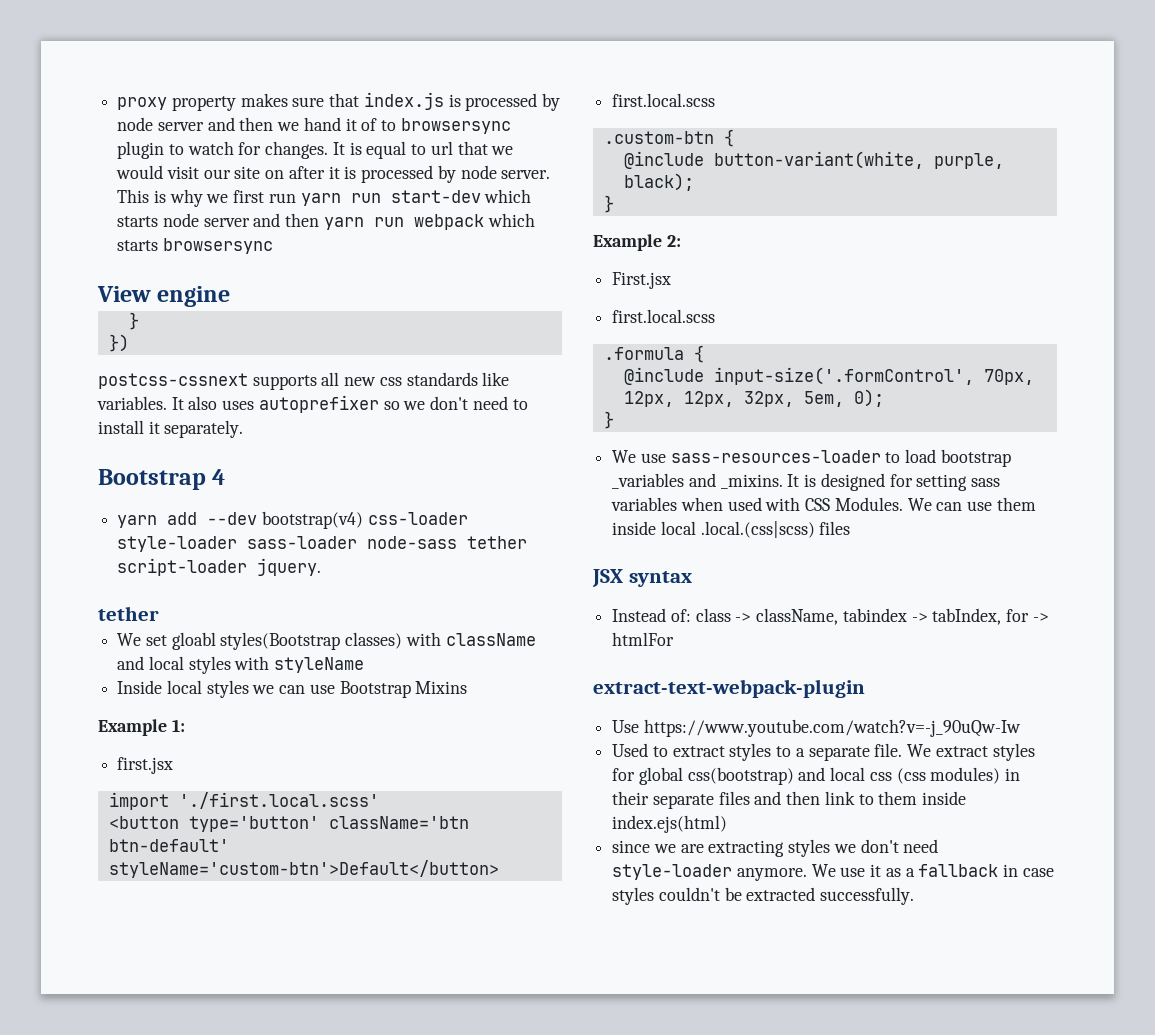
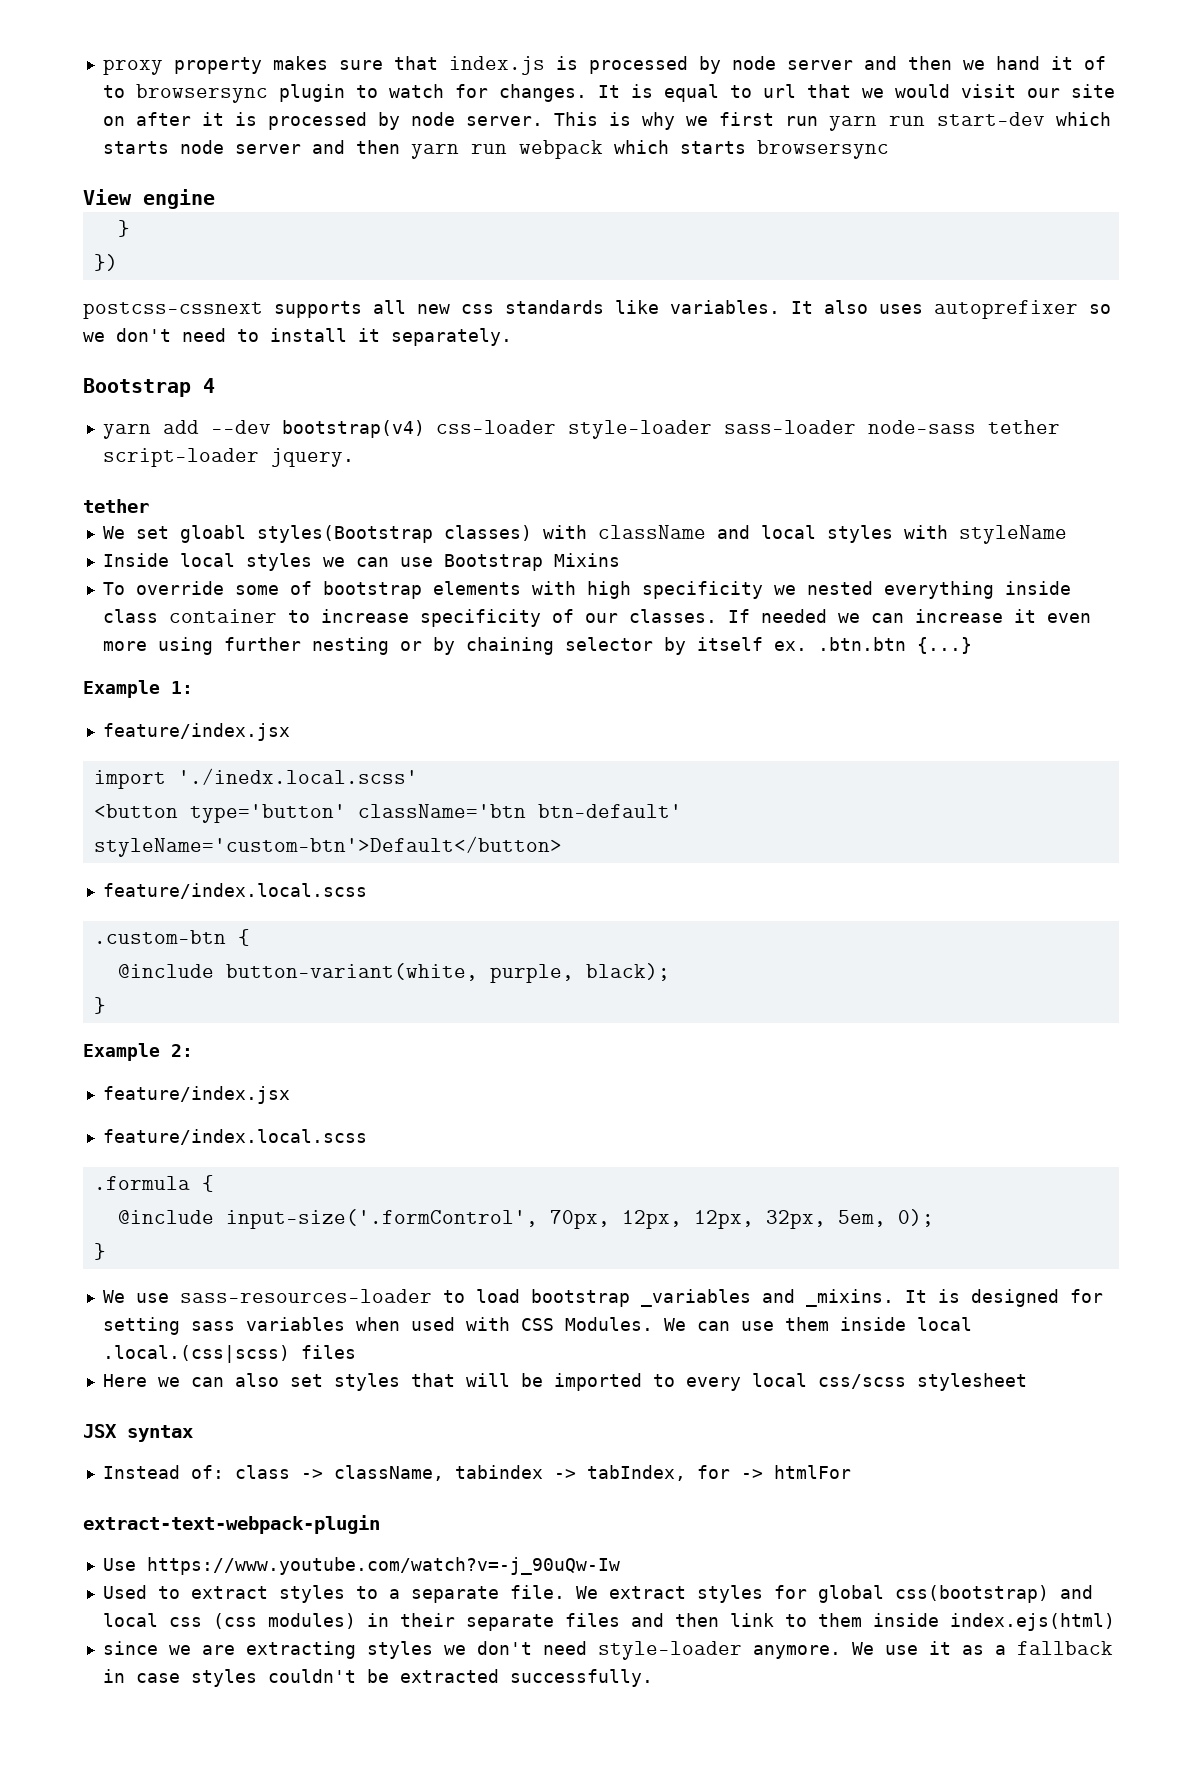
(468, 687) none -> [102,581,1071,599] [102,609,1091,627] [102,637,972,655] // To override some of bootstrap elements with high specificity we nested everything inside class container to increase specificity of our classes. If needed we can increase it even more using further nesting or by chaining selector by itself ex. .btn.btn {...}
[117,757,174,774] first.jsx -> [102,723,290,741] feature/index.jsx
[178,792,379,809] './first.local.scss' -> [177,768,418,785] './inedx.local.scss'
[612,93,716,107] first.local.scss -> [102,883,367,899] feature/index.local.scss
[612,272,672,289] [612,309,716,323] First.jsx // first.local.scss -> [102,1086,290,1104] [102,1129,367,1145] feature/index.jsx // feature/index.local.scss
(851, 528) none -> [102,1373,1027,1391] // Here we can also set styles that will be imported to every local css/scss stylesheet

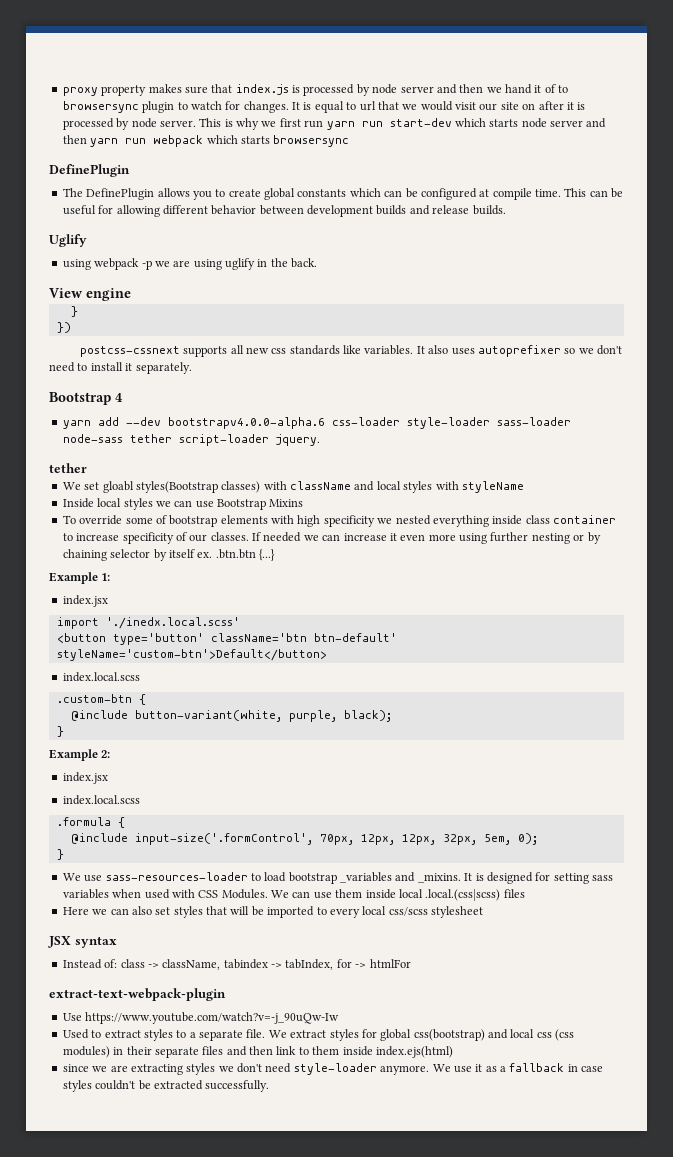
(889, 149) none -> [49,164,130,177] [62,188,624,200] [62,205,506,217] [49,234,87,247] [62,258,318,270] // DefinePlugin // The DefinePlugin allows you to create global constants which can be configured at compile time. This can be useful for allowing different behavior between development builds and release builds. // Uglify // using webpack -p we are using uglify in the back.
[281,420,425,438] bootstrap(v4) -> [167,417,325,429] bootstrapv4.0.0-alpha.6
[102,723,290,741] feature/index.jsx -> [62,595,108,607] index.jsx
[102,883,367,899] feature/index.local.scss -> [62,672,140,682] index.local.scss
[102,1086,290,1104] [102,1129,367,1145] feature/index.jsx // feature/index.local.scss -> [62,772,108,784] [62,795,140,805] index.jsx // index.local.scss

